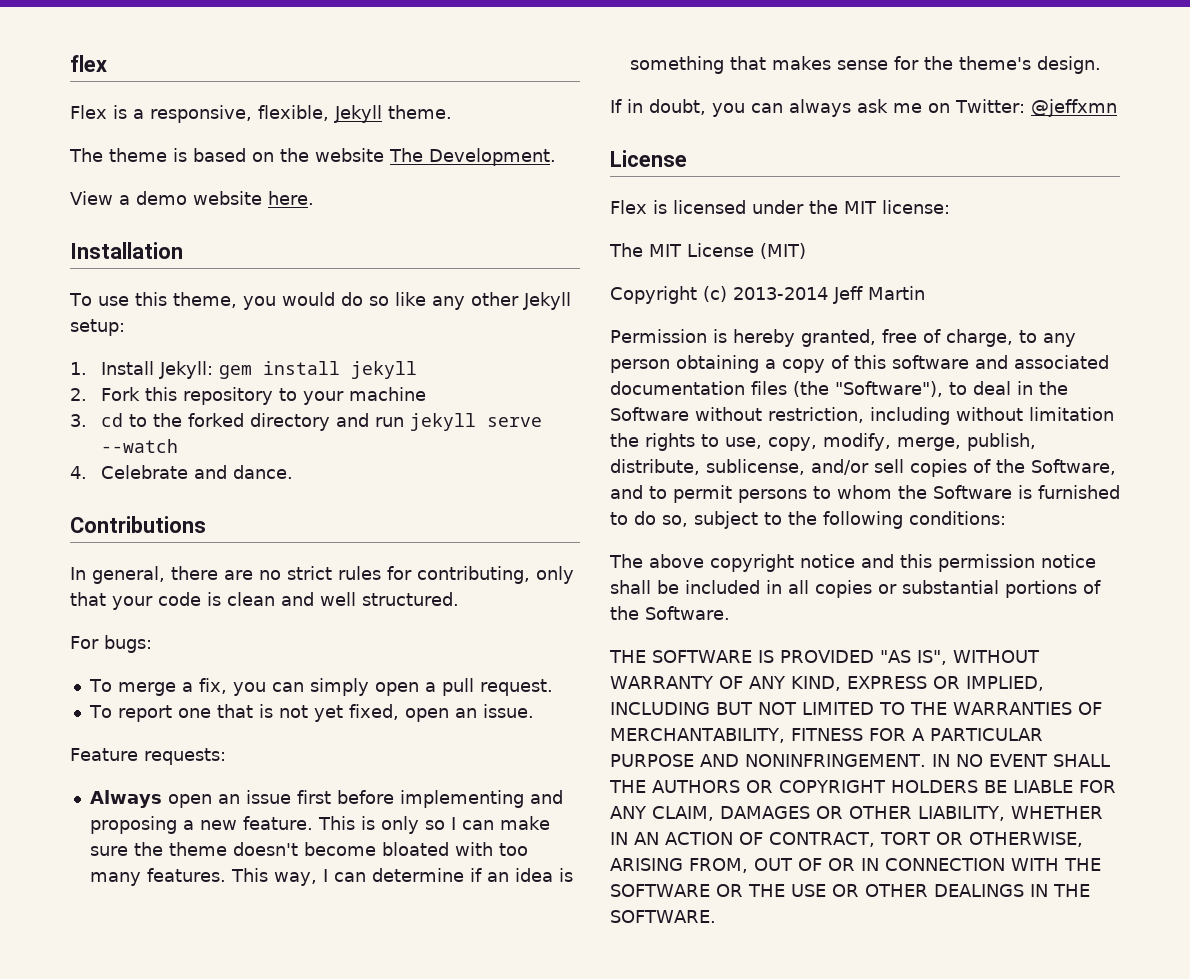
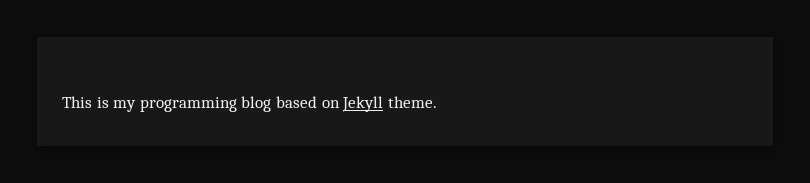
[70,55,107,72] [70,105,452,123] [69,148,556,166] [70,191,314,205] [70,242,183,259] [69,292,571,310] [70,319,125,336] [70,361,418,379] [70,387,427,405] [70,413,543,431] [101,439,179,453] [70,465,294,479] [70,516,206,533] [70,566,574,584] [70,592,459,610] [70,635,152,653] [88,678,553,696] [88,704,534,722] [70,748,226,765] [89,790,563,808] [89,816,550,834] [89,842,528,856] [89,868,573,886] [629,56,1101,74] [610,99,1117,117] [610,150,687,167] [610,200,950,214] [609,243,806,259] [610,286,925,304] [610,329,1076,347] [610,355,1109,373] [610,381,1068,397] [610,407,1114,425] [610,433,1036,451] [610,459,1116,477] [610,485,1120,503] [610,511,1006,529] [609,554,1096,572] [610,580,1101,598] [610,606,730,620] [609,650,1040,665] [610,676,1044,691] [610,702,1102,715] [610,728,1043,743] [610,754,1110,767] [609,780,1116,793] [610,806,1103,821] [610,832,1083,847] [610,858,1101,873] [610,884,1090,897] [610,910,716,923] flex // Flex is a responsive, flexible, Jekyll theme. // The theme is based on the website The Development. // View a demo website here. // Installation // To use this theme, you would do so like any other Jekyll setup: // 1. Install Jekyll: gem install jekyll // 2. Fork this repository to your machine // 3. cd to the forked directory and run jekyll serve --watch // 4. Celebrate and dance. // Contributions // In general, there are no strict rules for contributing, only that your code is clean and well structured. // For bugs: // To merge a fix, you can simply open a pull request. // To report one that is not yet fixed, open an issue. // Feature requests: // Always open an issue first before implementing and proposing a new feature. This is only so I can make sure the theme doesn't become bloated with too many features. This way, I can determine if an idea is something that makes sense for the theme's design. // If in doubt, you can always ask me on Twitter: @jeffxmn // License // Flex is licensed under the MIT license: // The MIT License (MIT) // Copyright (c) 2013-2014 Jeff Martin // Permission is hereby granted, free of charge, to any person obtaining a copy of this software and associated documentation files (the "Software"), to deal in the Software without restriction, including without limitation the rights to use, copy, modify, merge, publish, distribute, sublicense, and/or sell copies of the Software, and to permit persons to whom the Software is furnished to do so, subject to the following conditions: // The above copyright notice and this permission notice shall be included in all copies or substantial portions of the Software. // THE SOFTWARE IS PROVIDED "AS IS", WITHOUT WARRANTY OF ANY KIND, EXPRESS OR IMPLIED, INCLUDING BUT NOT LIMITED TO THE WARRANTIES OF MERCHANTABILITY, FITNESS FOR A PARTICULAR PURPOSE AND NONINFRINGEMENT. IN NO EVENT SHALL THE AUTHORS OR COPYRIGHT HOLDERS BE LIABLE FOR ANY CLAIM, DAMAGES OR OTHER LIABILITY, WHETHER IN AN ACTION OF CONTRACT, TORT OR OTHERWISE, ARISING FROM, OUT OF OR IN CONNECTION WITH THE SOFTWARE OR THE USE OR OTHER DEALINGS IN THE SOFTWARE. -> [62,96,437,112] This is my programming blog based on Jekyll theme.

